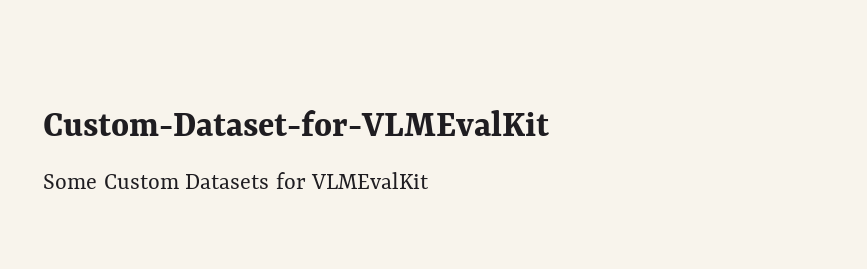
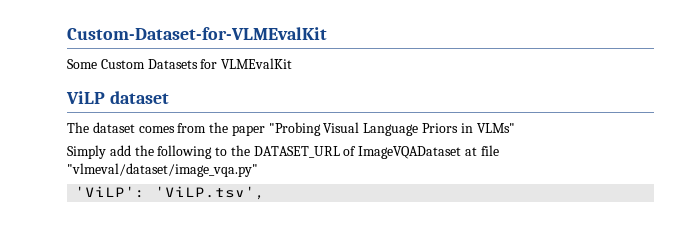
(430, 180) none -> [66,91,169,104] [67,122,515,136] [67,145,499,159] [67,163,258,177] [75,186,266,200] // ViLP dataset // The dataset comes from the paper "Probing Visual Language Priors in VLMs" // Simply add the following to the DATASET_URL of ImageVQADataset at file "vlmeval/dataset/image_vqa.py" // 'ViLP': 'ViLP.tsv',

